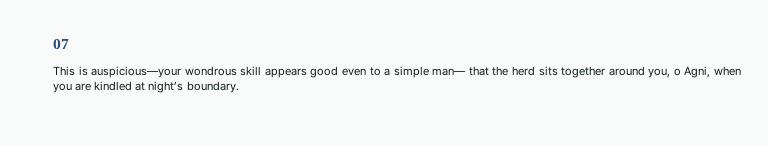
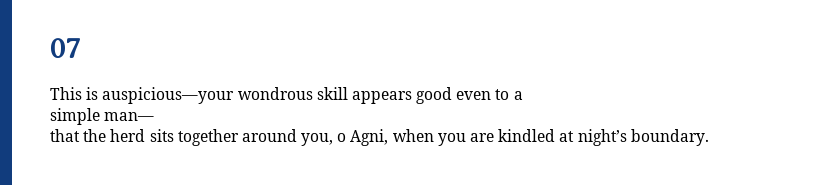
(391, 72) none -> (523, 95) //
(467, 72) none -> (155, 116) //

